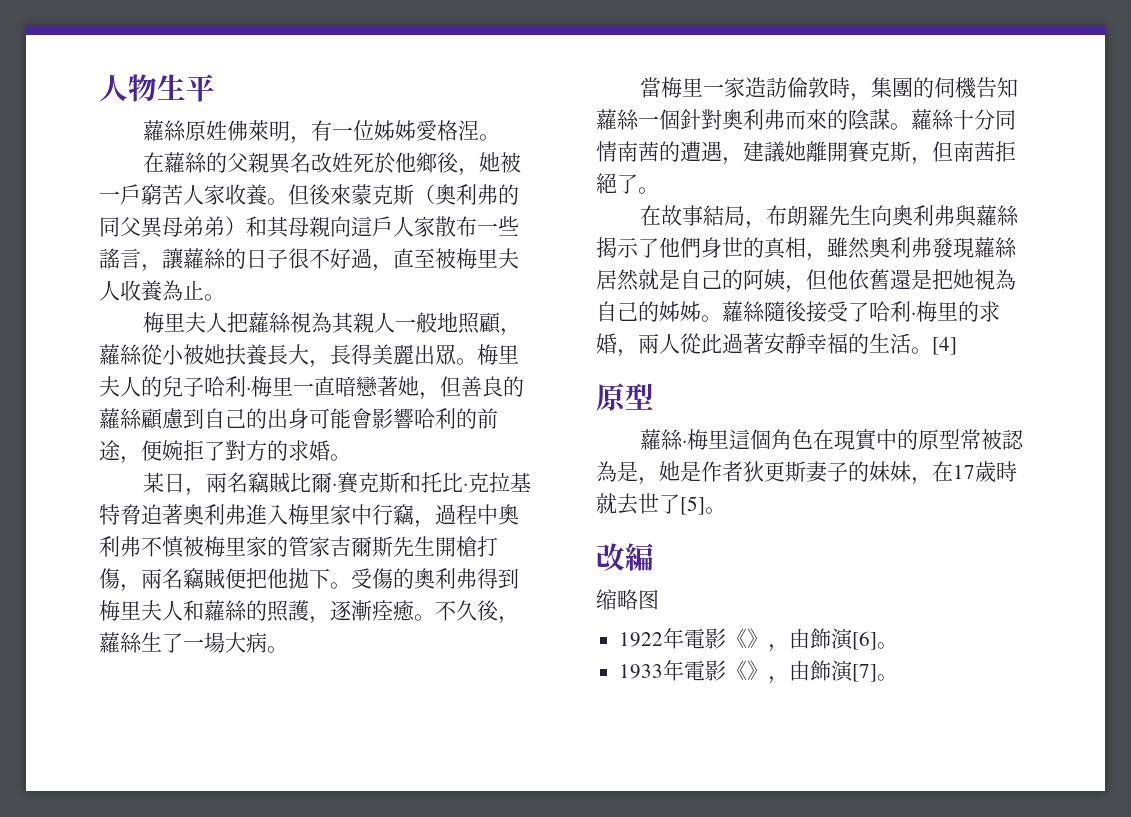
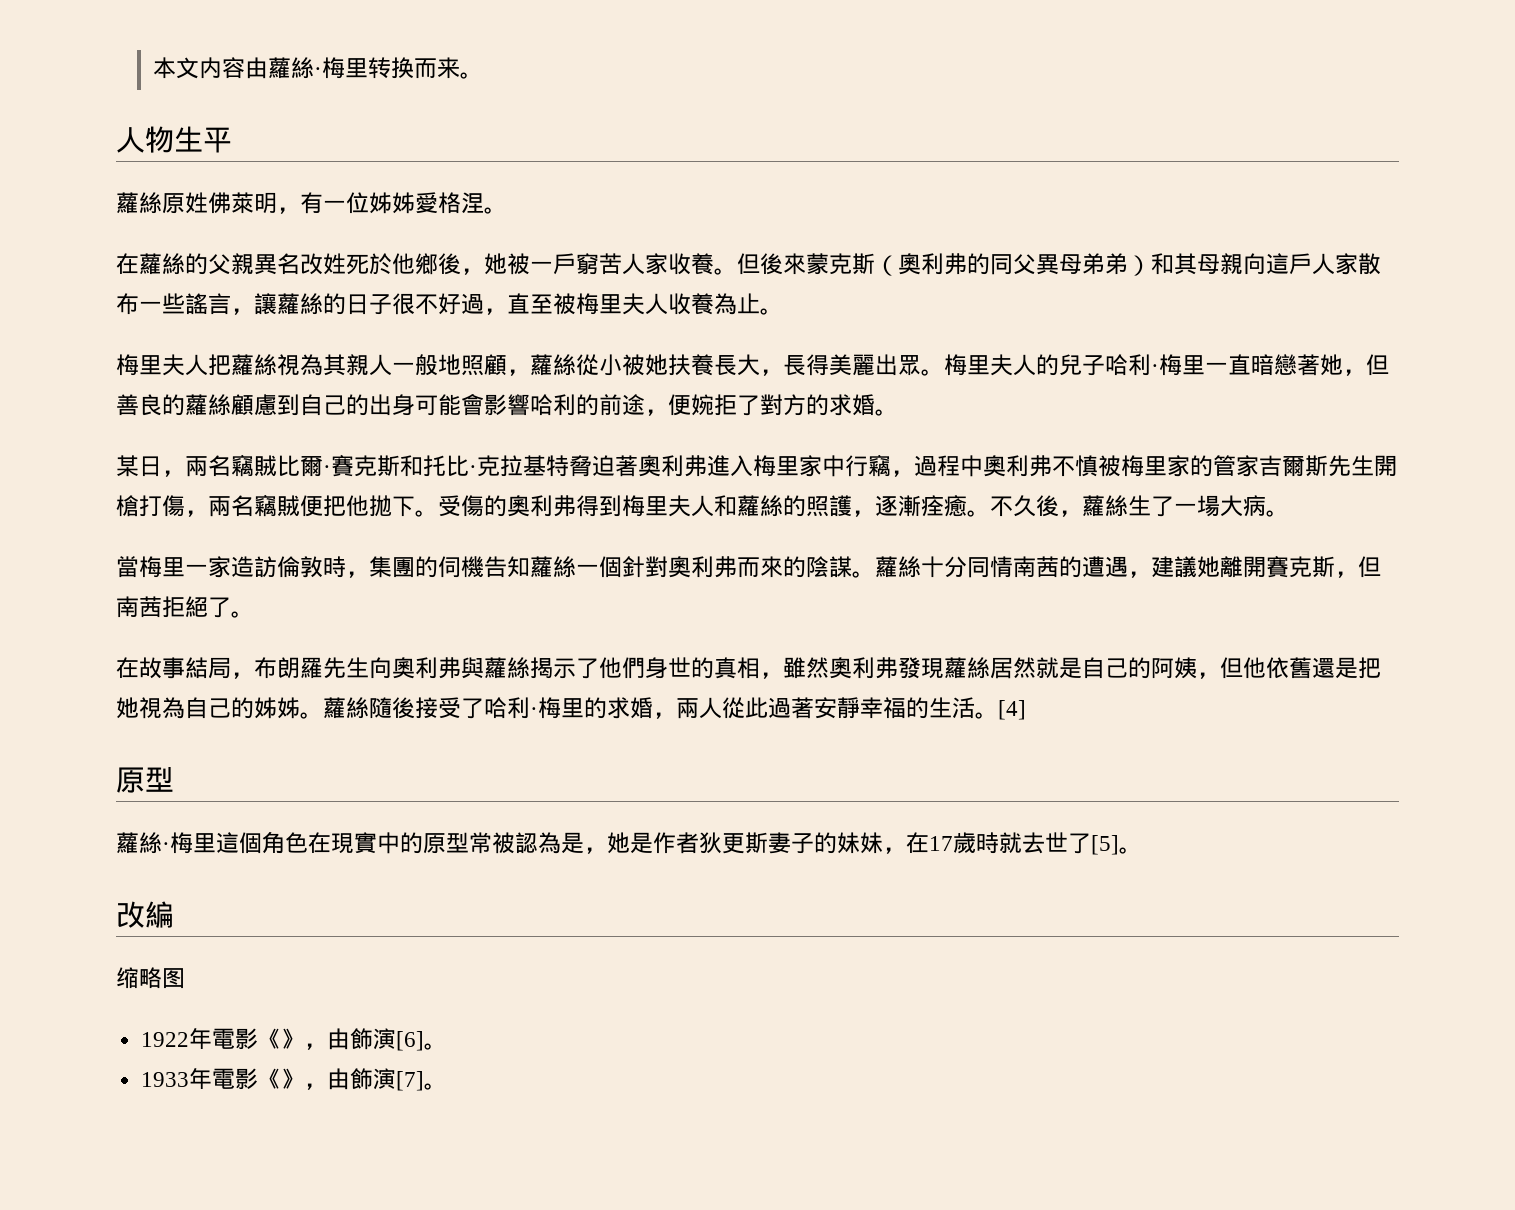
(99, 88) none -> [153,57,484,79] 本文内容由蘿絲·梅里转换而来。 //

